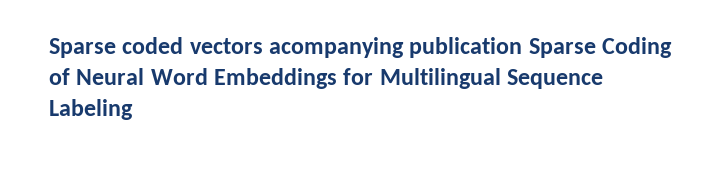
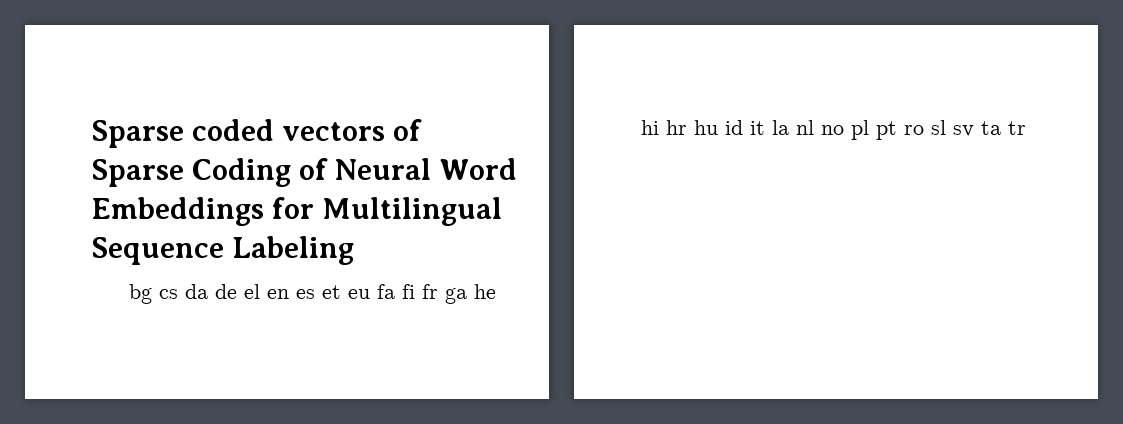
[269,37,523,58] acompanying publication -> [393,119,423,141] of
(133, 109) none -> [129,284,497,304] [641,120,1026,140] // bg cs da de el en es et eu fa fi fr ga he hi hr hu id it la nl no pl pt ro sl sv ta tr

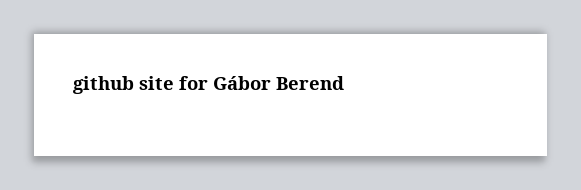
[92,119,423,148] [92,158,518,187] [92,197,503,226] [92,236,355,265] [129,284,497,304] [641,120,1026,140] Sparse coded vectors of Sparse Coding of Neural Word Embeddings for Multilingual Sequence Labeling // bg cs da de el en es et eu fa fi fr ga he hi hr hu id it la nl no pl pt ro sl sv ta tr -> [73,76,344,94] github site for Gábor Berend

